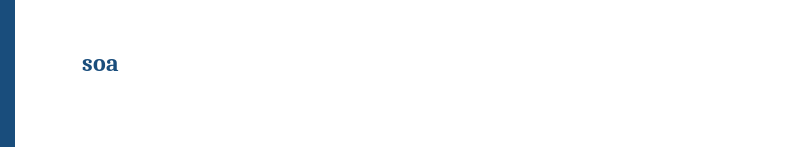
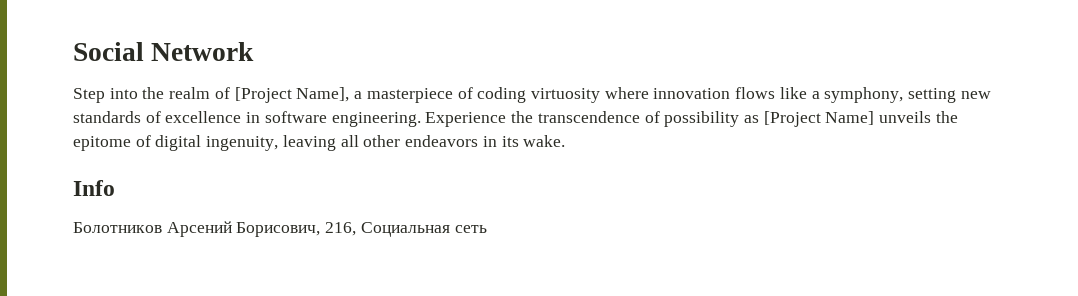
[82,59,119,71] soa -> [73,42,255,61] [73,87,991,103] [73,111,958,127] [73,135,566,151] [73,180,115,196] [73,221,487,237] Social Network // Step into the realm of [Project Name], a masterpiece of coding virtuosity where innovation flows like a symphony, setting new standards of excellence in software engineering. Experience the transcendence of possibility as [Project Name] unveils the epitome of digital ingenuity, leaving all other endeavors in its wake. // Info // Болотников Арсений Борисович, 216, Социальная сеть

